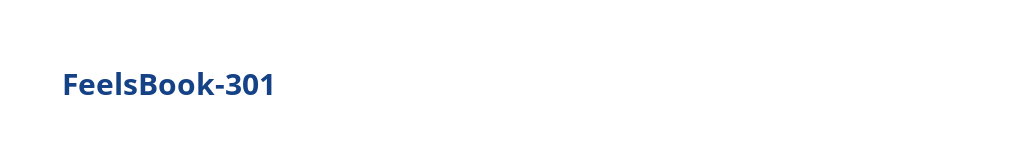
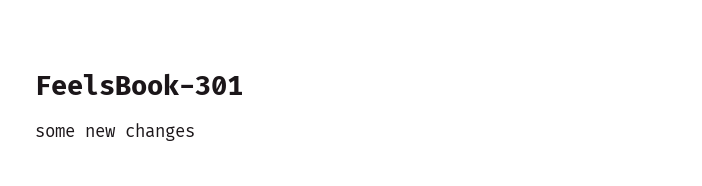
(276, 83) none -> [35,123,195,141] // some new changes

